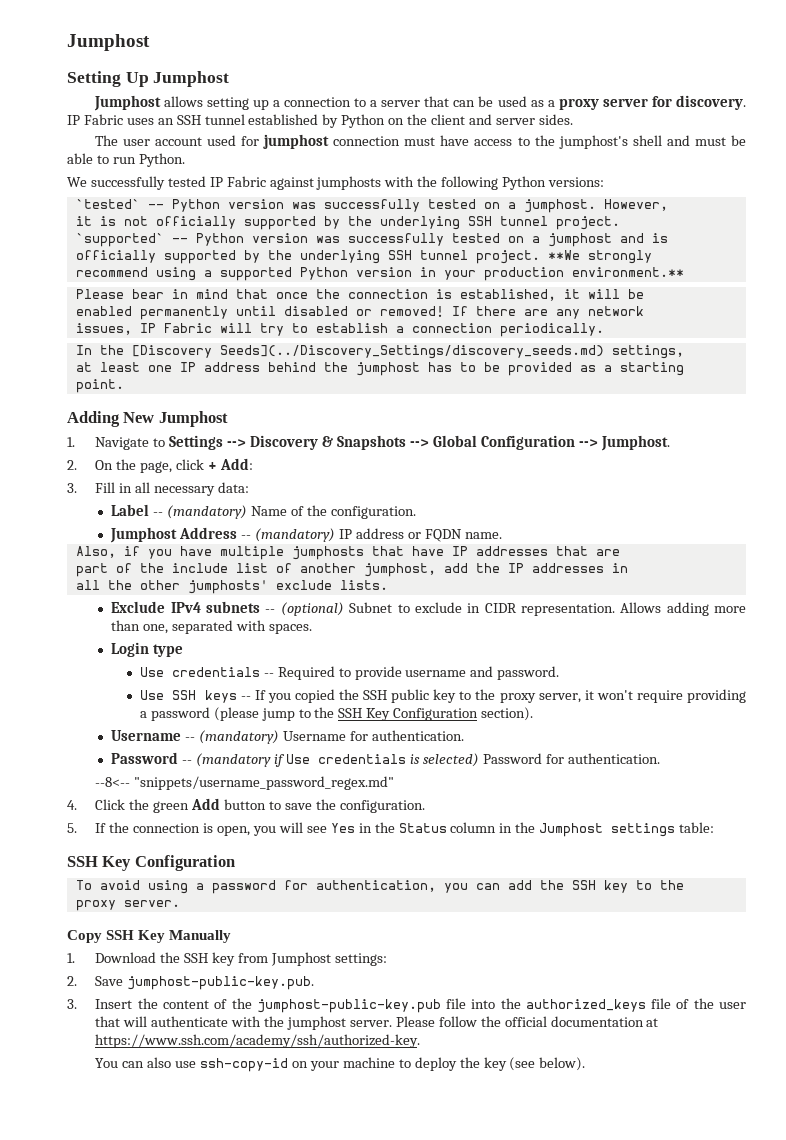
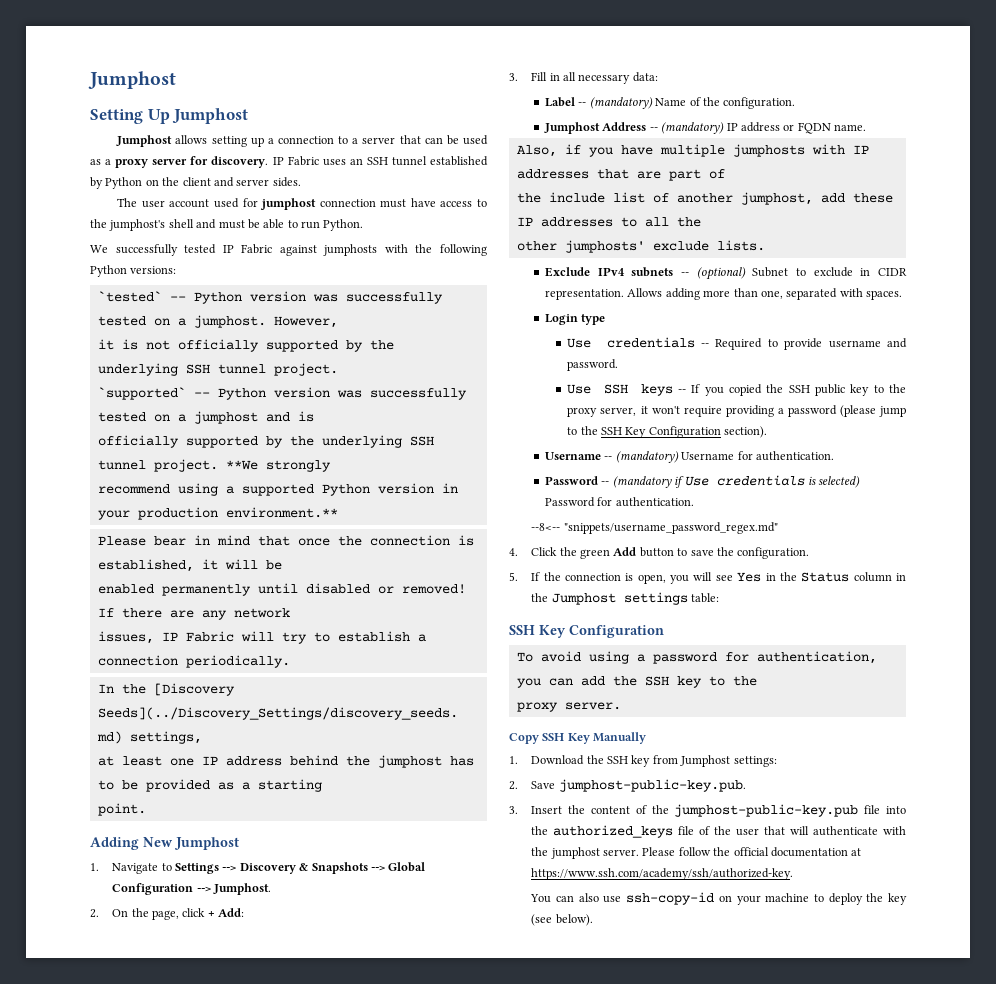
[371,546,444,556] that have -> [811,144,845,155] with
(620, 552) // -> (661, 175) none
(132, 568) none -> (725, 174) //
[475,563,628,573] the IP addresses in // -> [852,193,893,203] [516,217,637,227] these IP addresses to
(132, 585) none -> (701, 222) //

